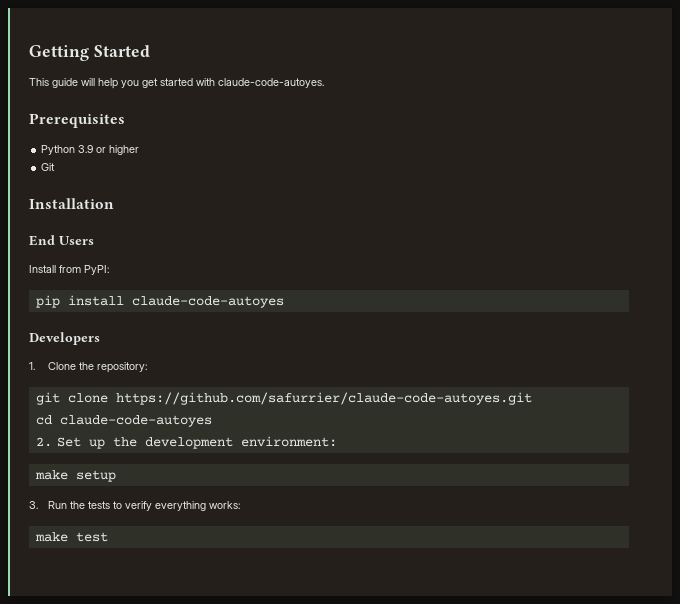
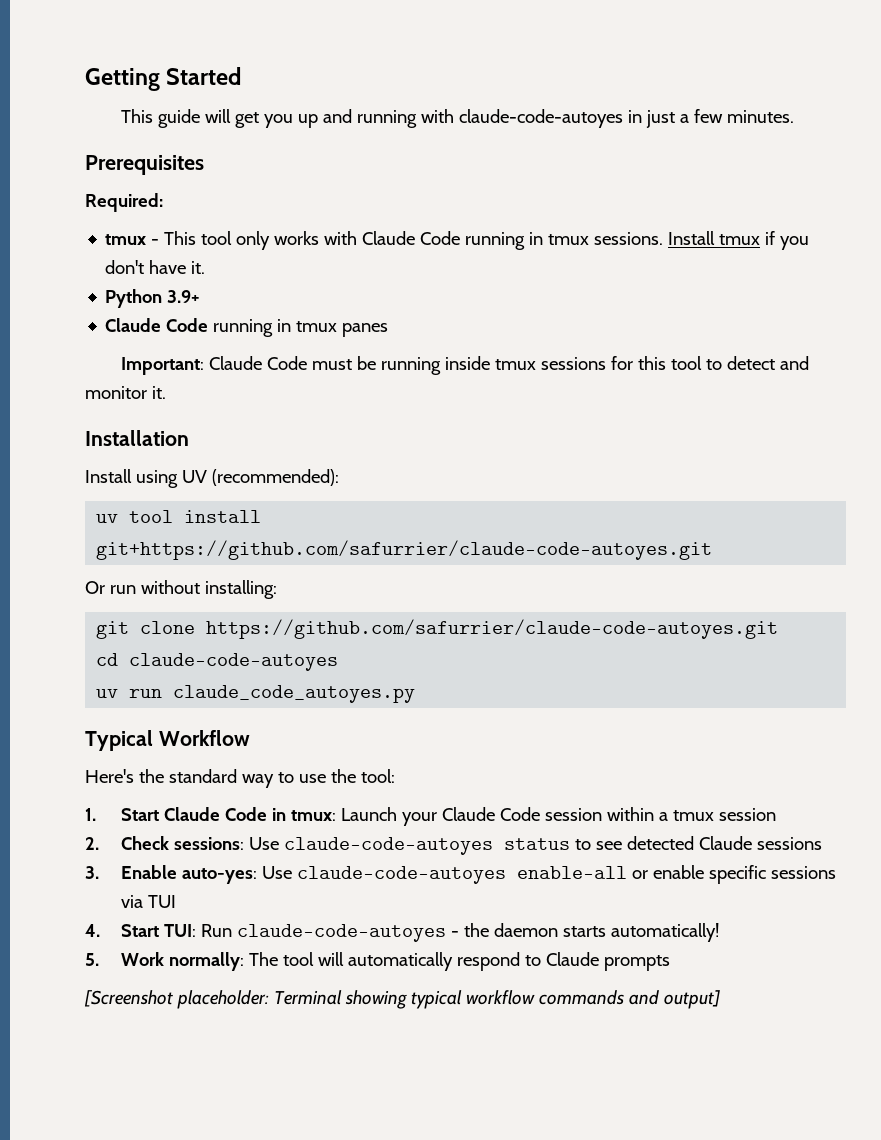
[98,78,324,89] [29,113,125,128] [41,145,140,155] [41,163,56,171] [29,198,114,209] [29,235,94,246] [29,265,109,275] [35,295,284,308] [29,332,100,345] [29,362,147,373] help you get started with claude-code-autoyes. // Prerequisites // Python 3.9 or higher // Git // Installation // End Users // Install from PyPI: // pip install claude-code-autoyes // Developers // 1. Clone the repository: -> [234,109,794,128] [85,155,204,175] [85,193,163,212] [105,231,810,250] [105,260,206,274] [105,289,200,308] [105,318,389,337] [120,356,809,375] [85,386,166,399] [85,430,189,446] [85,469,339,488] [96,510,262,523] [96,540,713,560] [85,580,277,599] get you up and running with claude-code-autoyes in just a few minutes. // Prerequisites // Required: // tmux - This tool only works with Claude Code running in tmux sessions. Install tmux if you don't have it. // Python 3.9+ // Claude Code running in tmux panes // Important: Claude Code must be running inside tmux sessions for this tool to detect and monitor it. // Installation // Install using UV (recommended): // uv tool install git+https://github.com/safurrier/claude-code-autoyes.git // Or run without installing:
[35,436,338,449] [34,470,116,482] [29,501,240,511] [34,532,108,542] 2. Set up the development environment: // make setup // 3. Run the tests to verify everything works: // make test -> [96,685,416,703] [85,730,250,751] [85,769,395,788] [85,807,776,826] [85,836,822,855] [85,865,836,884] [120,895,176,908] [85,923,719,942] [85,952,670,971] [84,990,720,1009] uv run claude_code_autoyes.py // Typical Workflow // Here's the standard way to use the tool: // 1. Start Claude Code in tmux: Launch your Claude Code session within a tmux session // 2. Check sessions: Use claude-code-autoyes status to see detected Claude sessions // 3. Enable auto-yes: Use claude-code-autoyes enable-all or enable specific sessions via TUI // 4. Start TUI: Run claude-code-autoyes - the daemon starts automatically! // 5. Work normally: The tool will automatically respond to Claude prompts // [Screenshot placeholder: Terminal showing typical workflow commands and output]

